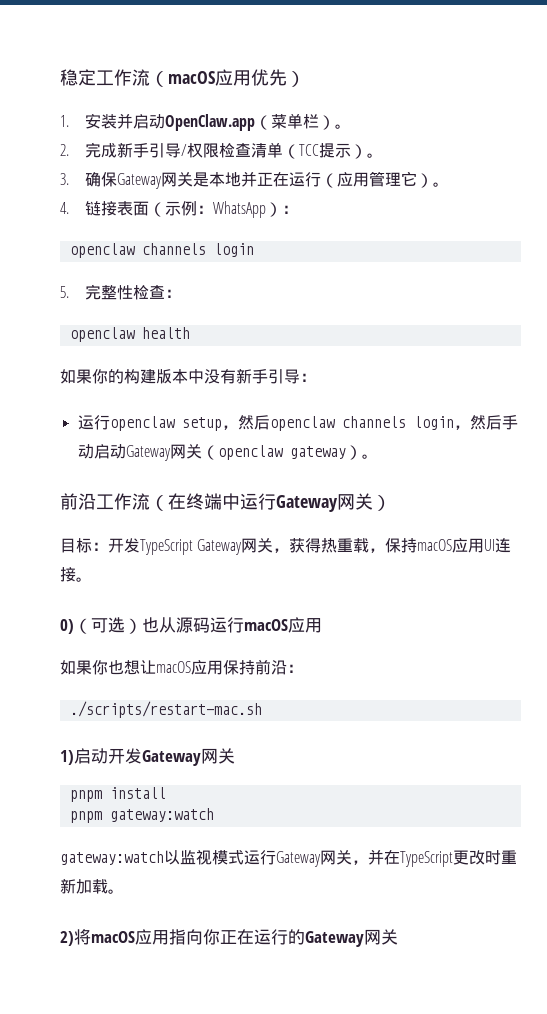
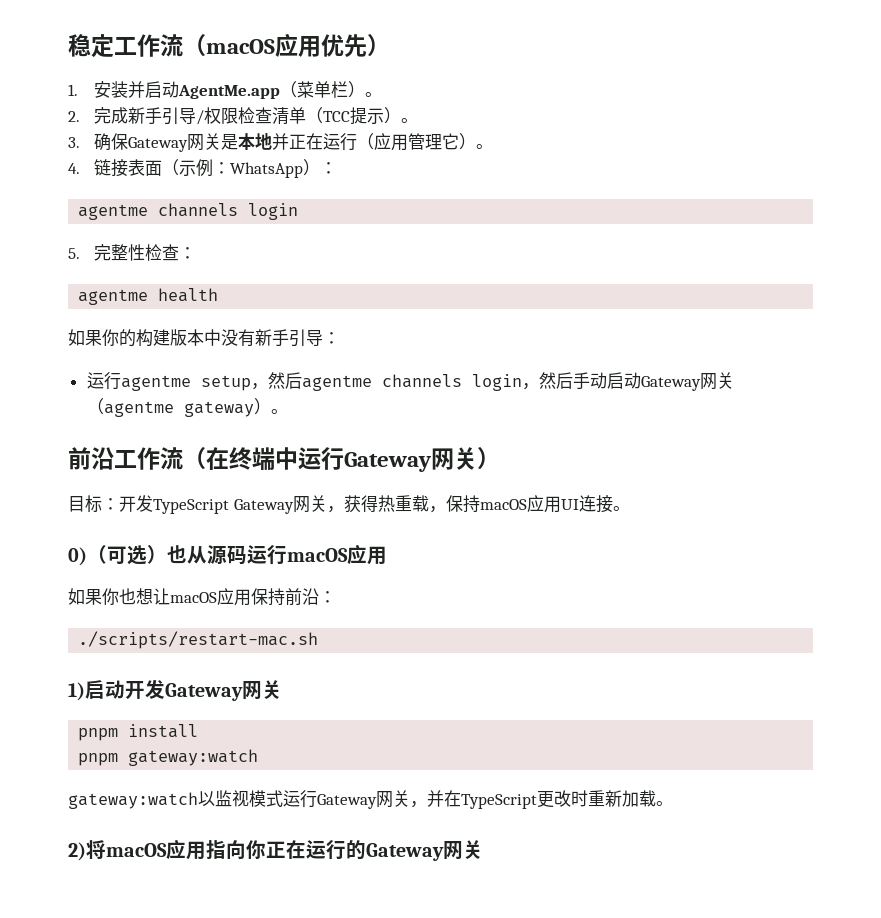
[164,114,255,131] OpenClaw.app -> [177,85,280,99] AgentMe.app
[69,243,135,258] openclaw -> [78,204,149,220] agentme
[69,327,135,342] openclaw -> [78,289,149,305] agentme
[109,416,175,431] openclaw -> [120,375,191,391] agentme
[269,416,335,431] openclaw -> [301,375,372,391] agentme
[217,445,283,460] openclaw -> [103,401,174,417] agentme

